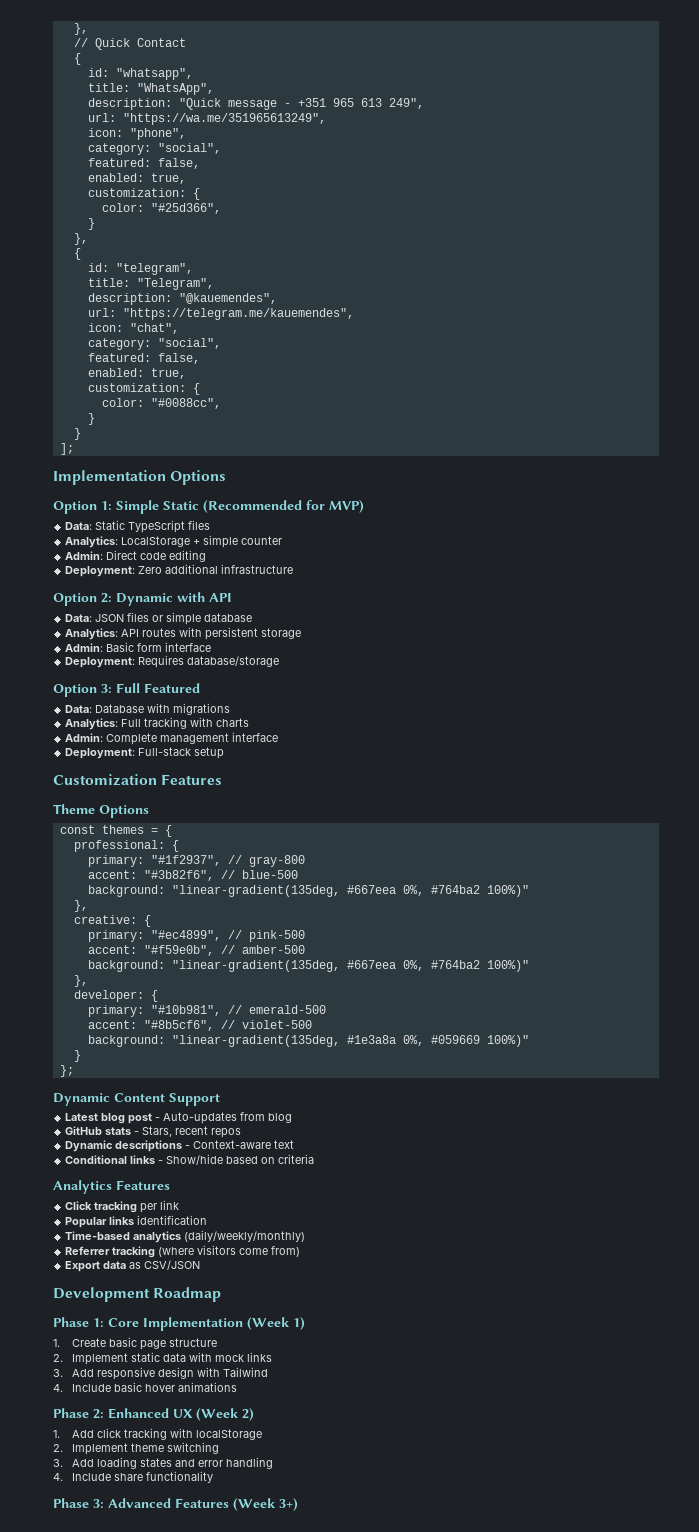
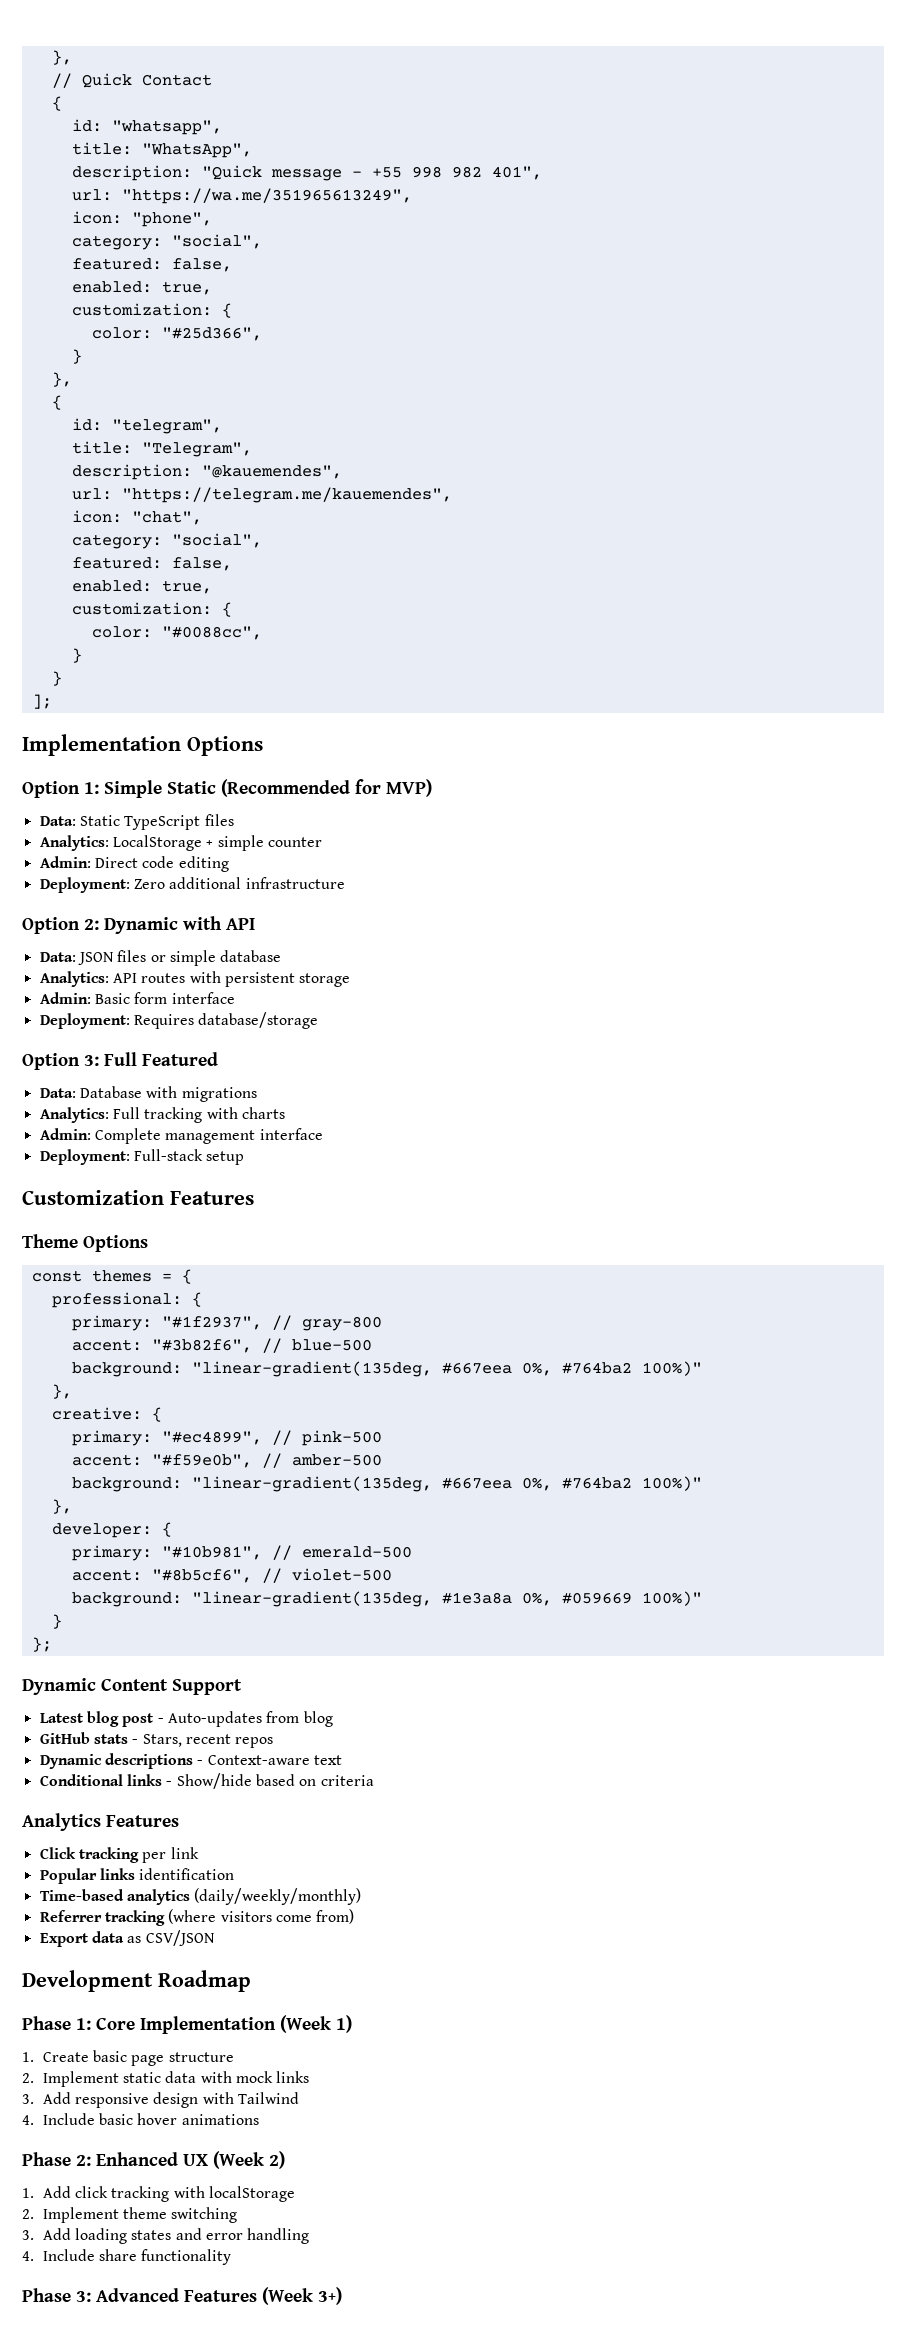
[297,98,424,109] +351 965 613 249", -> [371,166,542,180] +55 998 982 401",

